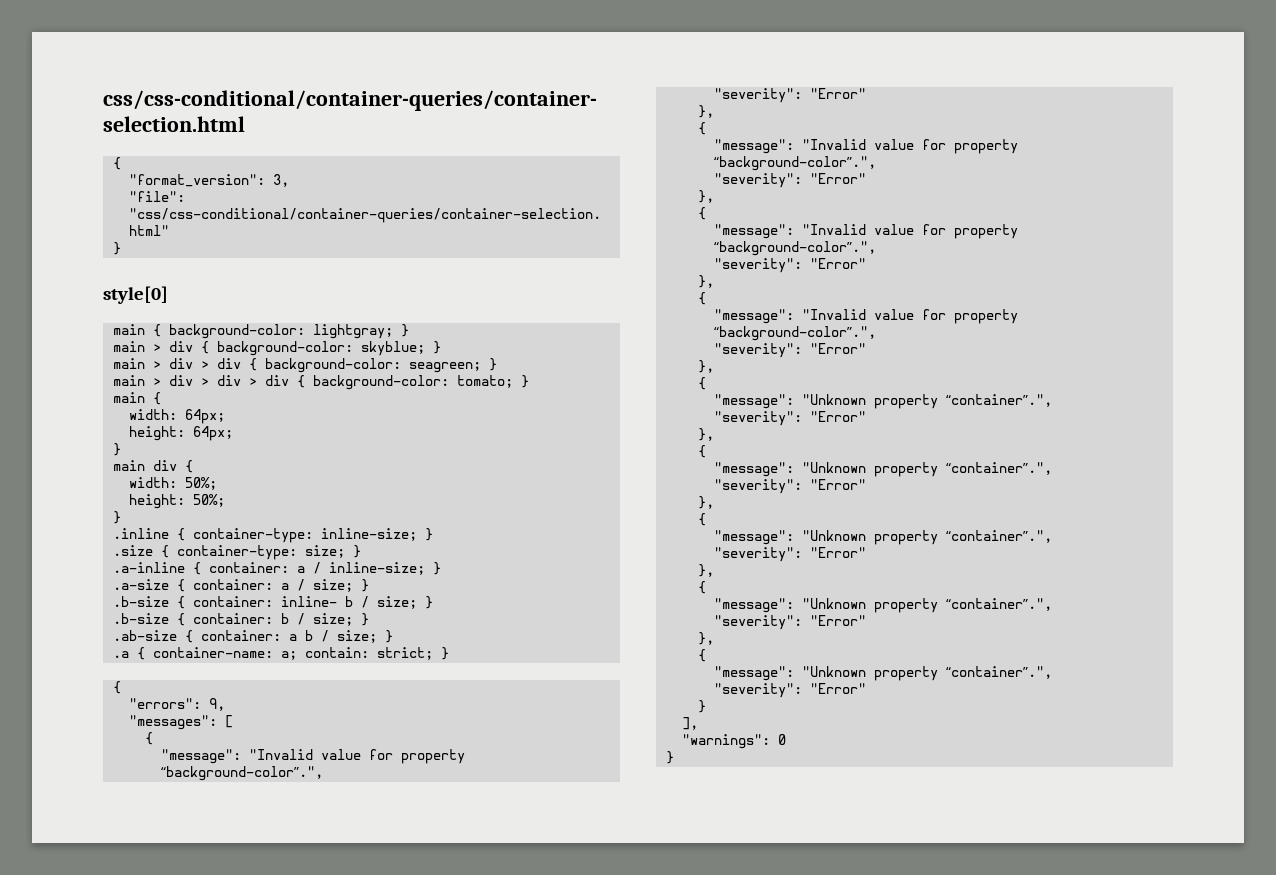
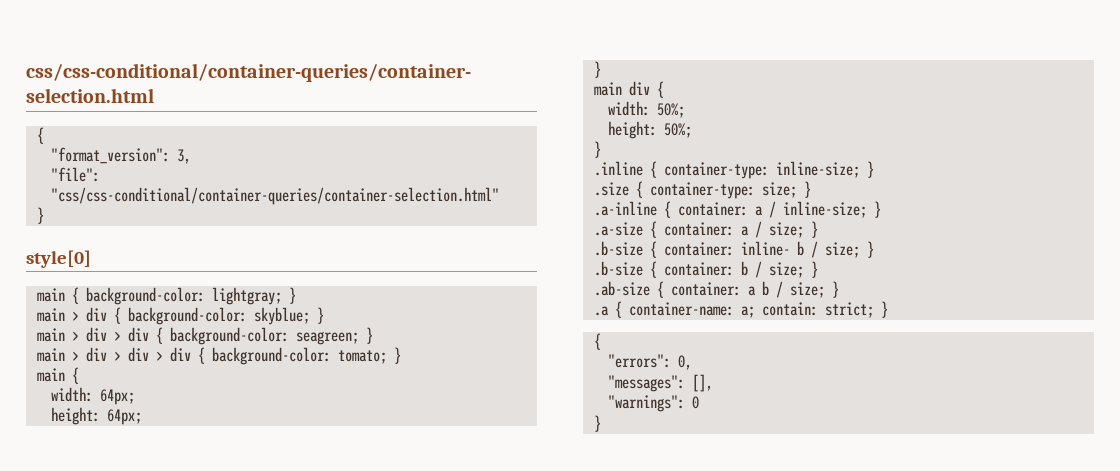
[208,698,225,711] 9, -> [677,355,692,370] 0,
[224,715,233,728] [144,732,153,745] [160,749,465,764] [160,766,323,781] [713,88,866,103] [697,105,714,118] [697,122,706,135] [713,139,1018,154] [713,156,876,171] [713,173,866,188] [697,190,714,203] [697,207,706,220] [713,224,1018,239] [713,241,876,256] [713,258,866,273] [697,275,714,288] [697,292,706,305] [713,309,1018,324] [713,326,876,341] [713,343,866,358] [697,360,714,373] [697,377,706,390] [713,394,1052,409] [713,411,866,426] [697,428,714,441] [697,445,706,458] [713,462,1052,477] [713,479,866,494] [697,496,714,509] [697,513,706,526] [713,530,1052,545] [713,547,866,562] [697,564,714,577] [697,581,706,594] [713,598,1052,613] [713,615,866,630] [697,632,714,645] [697,649,706,662] [713,666,1052,681] [713,683,866,698] [697,700,706,713] [681,717,698,730] [ // { // "message": "Invalid value for property “background-color”.", // "severity": "Error" // }, // { // "message": "Invalid value for property “background-color”.", // "severity": "Error" // }, // { // "message": "Invalid value for property “background-color”.", // "severity": "Error" // }, // { // "message": "Invalid value for property “background-color”.", // "severity": "Error" // }, // { // "message": "Unknown property “container”.", // "severity": "Error" // }, // { // "message": "Unknown property “container”.", // "severity": "Error" // }, // { // "message": "Unknown property “container”.", // "severity": "Error" // }, // { // "message": "Unknown property “container”.", // "severity": "Error" // }, // { // "message": "Unknown property “container”.", // "severity": "Error" // } // ], -> [691,374,713,392] [],

